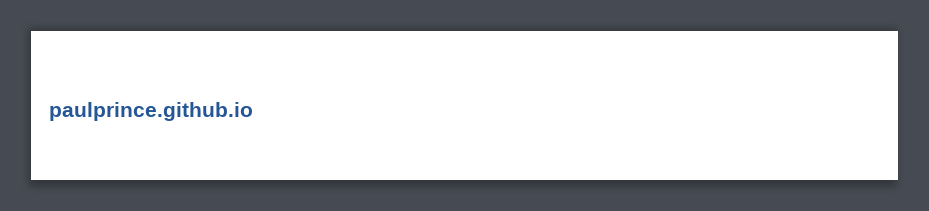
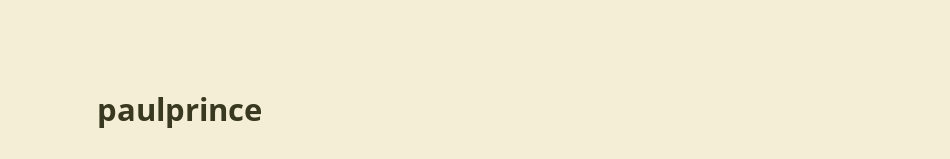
[49,102,253,121] paulprince.github.io -> [97,97,262,128] paulprince

